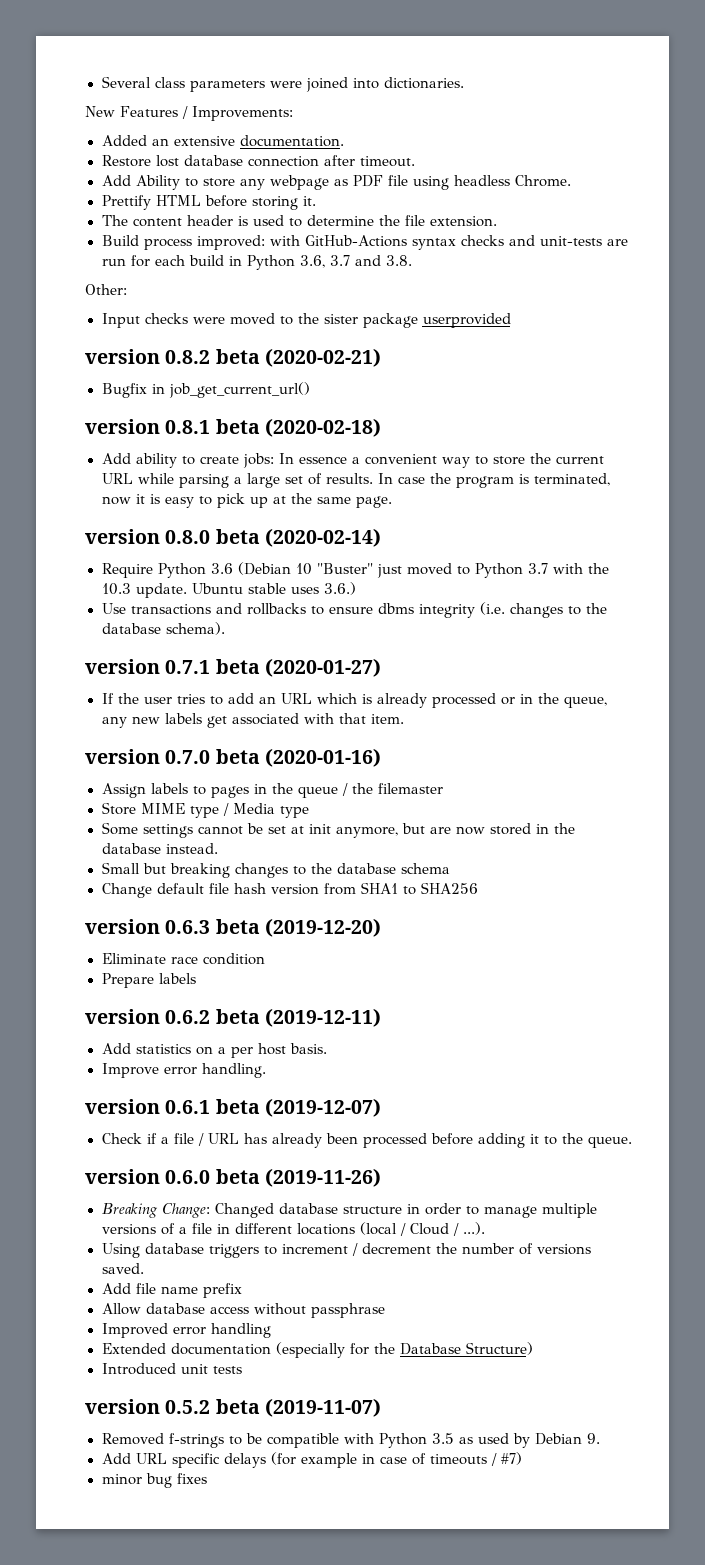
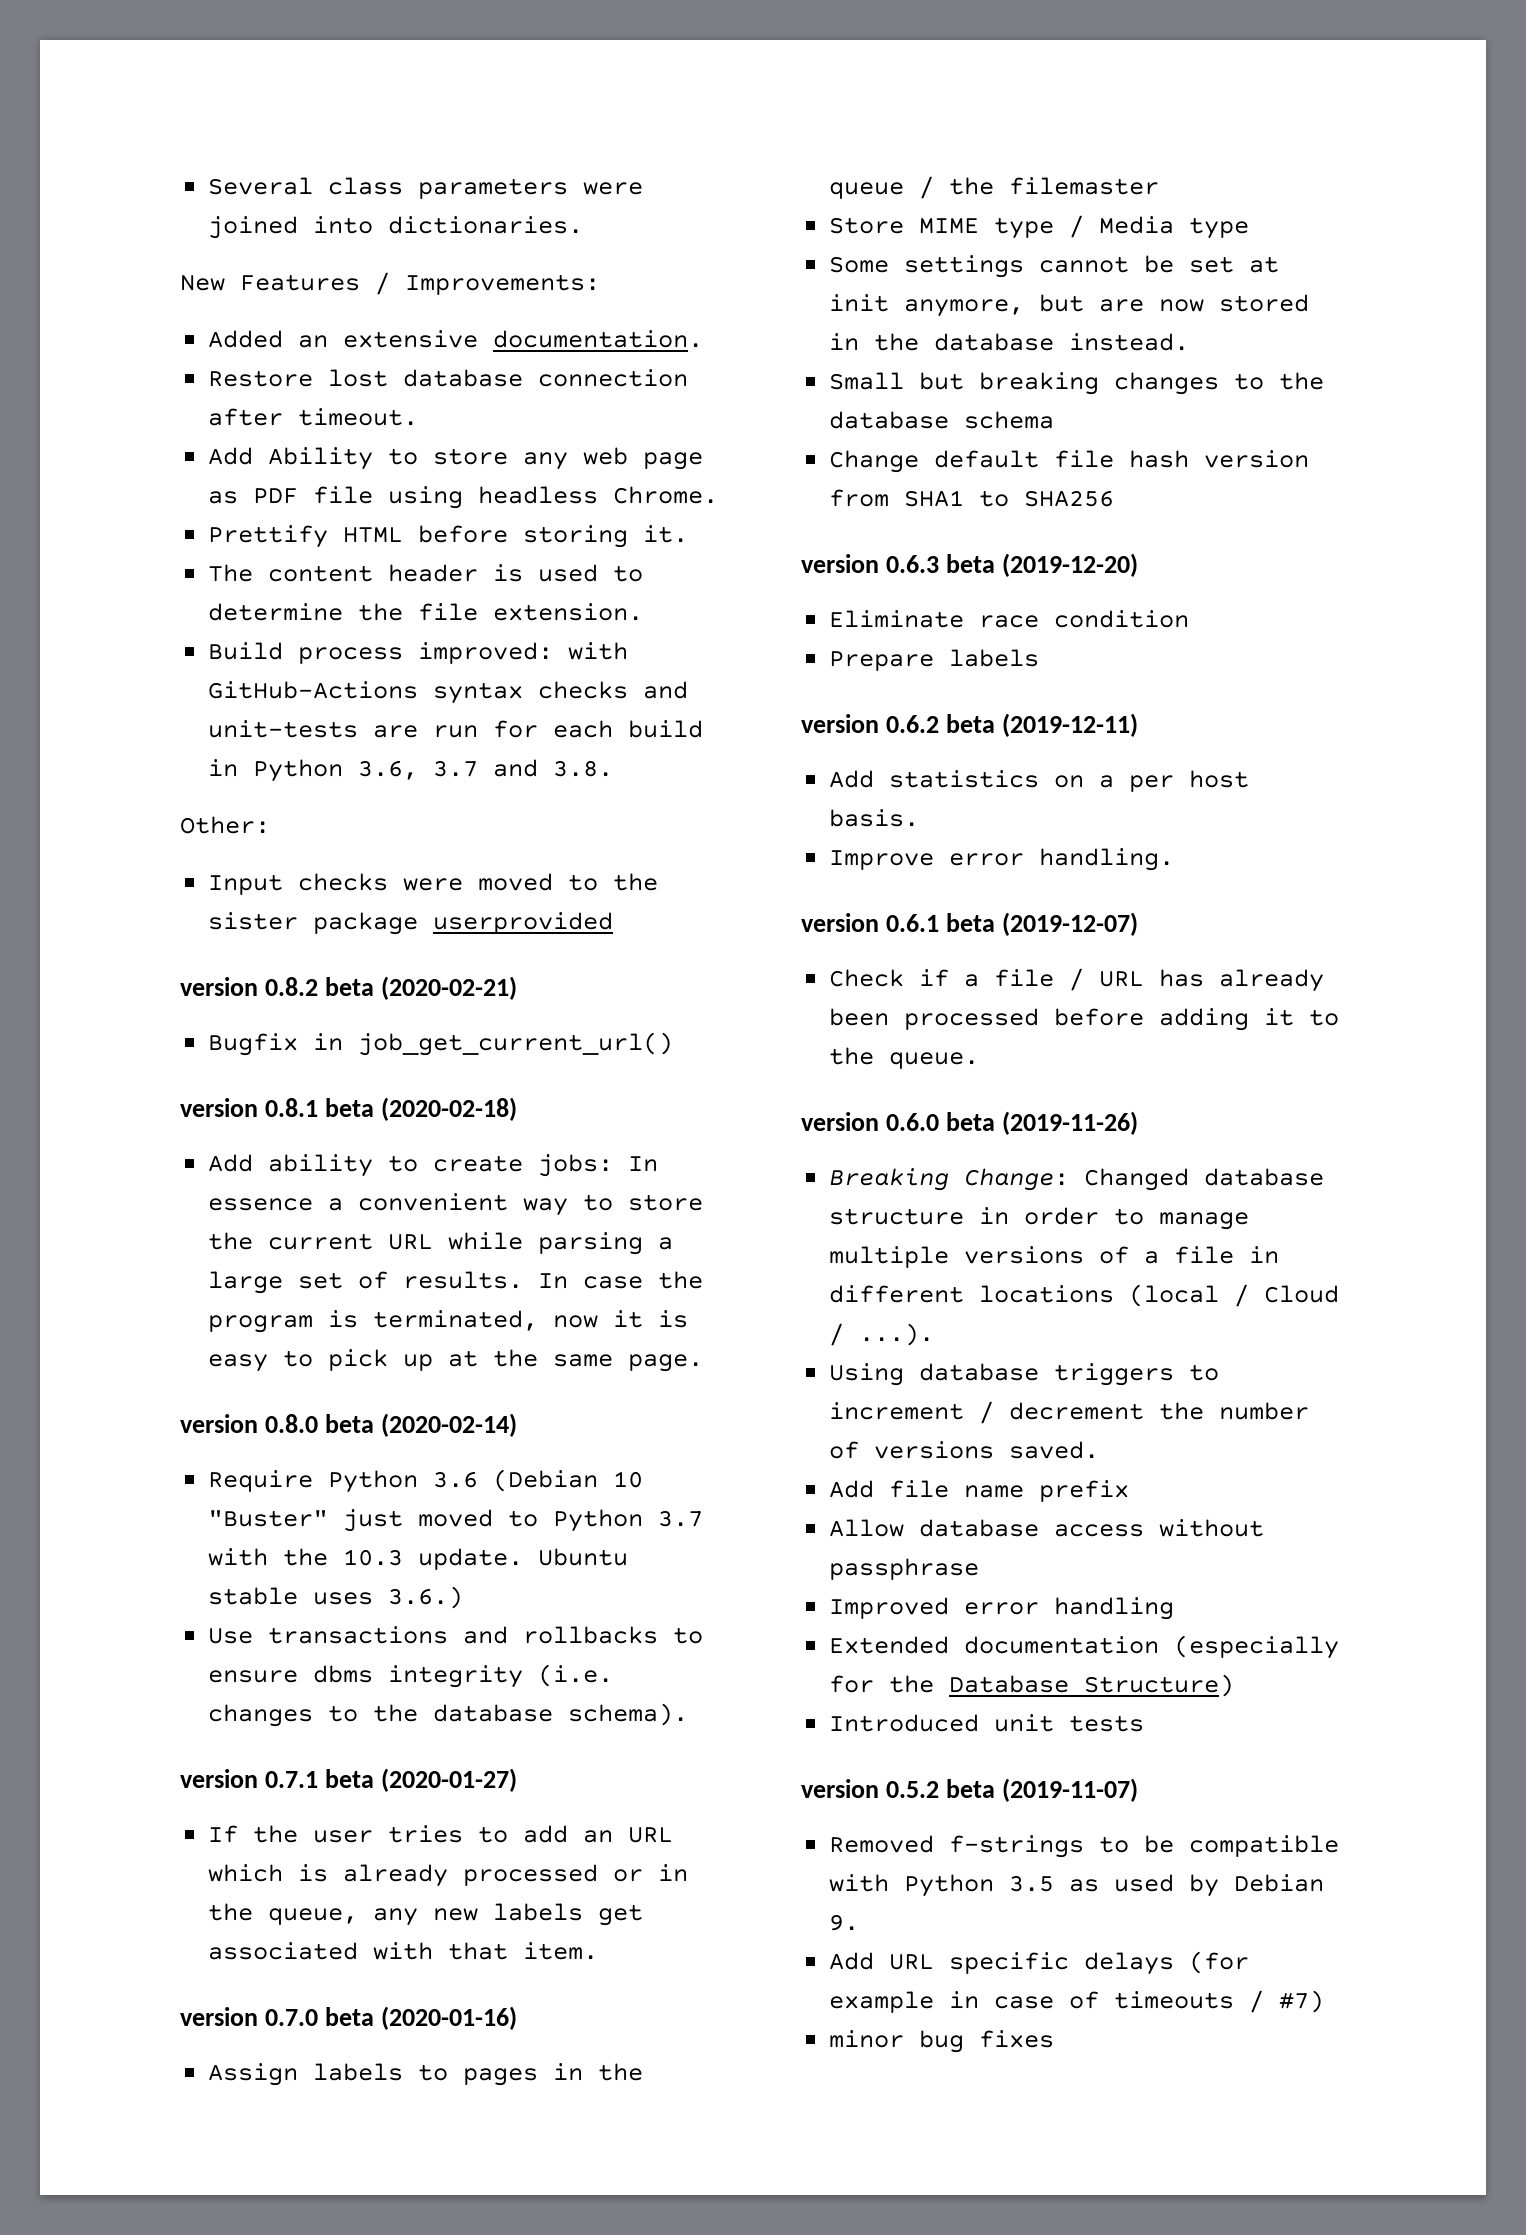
[269,175,329,190] webpage -> [583,447,704,470] web page

